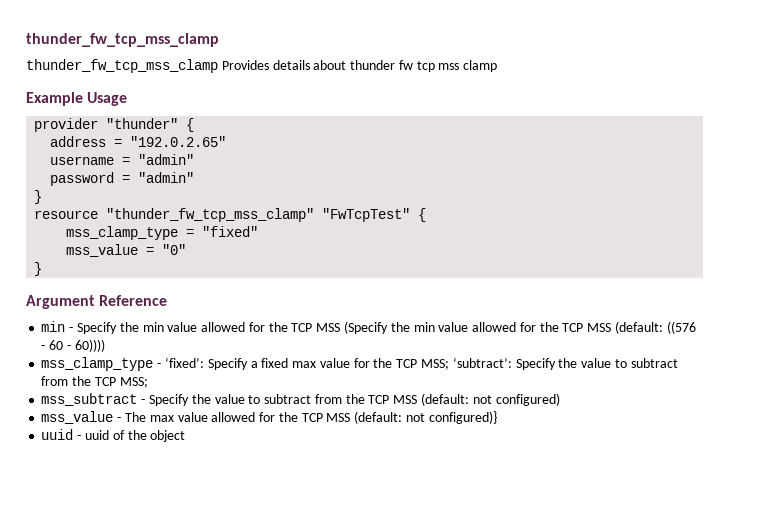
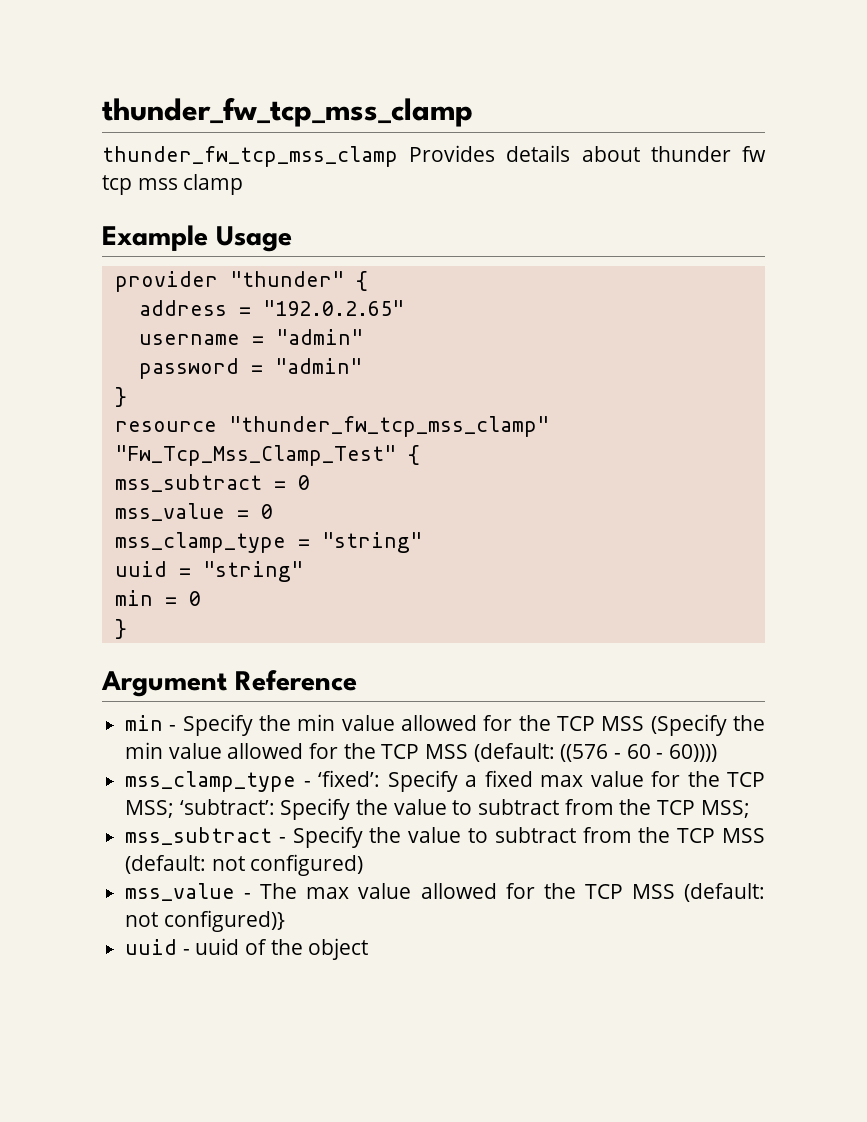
[322,208,427,222] [66,226,259,240] [66,244,187,257] "FwTcpTest" { // mss_clamp_type = "fixed" // mss_value = "0" -> [114,445,420,466] [114,474,310,492] [114,503,273,521] [114,532,422,553] [114,561,303,582] [114,590,201,606] "Fw_Tcp_Mss_Clamp_Test" { // mss_subtract = 0 // mss_value = 0 // mss_clamp_type = "string" // uuid = "string" // min = 0

